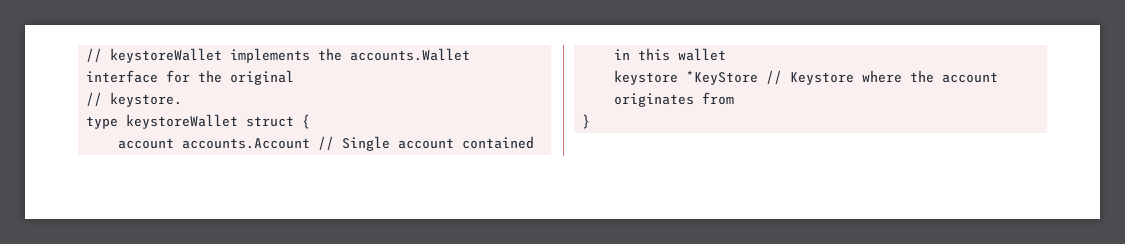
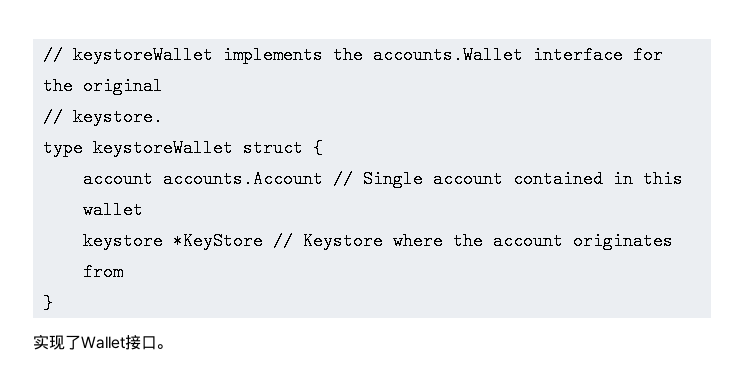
(591, 121) none -> [33,334,172,350] // 实现了Wallet接口。

